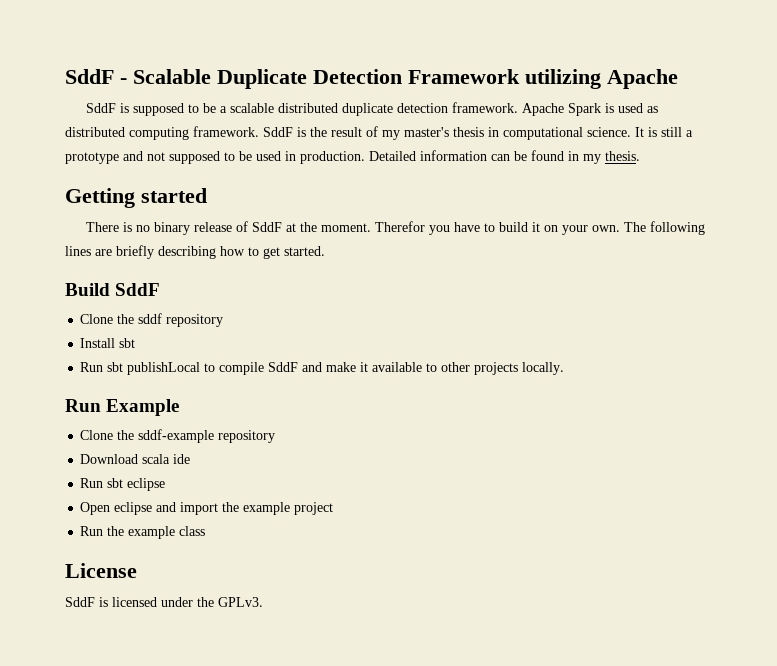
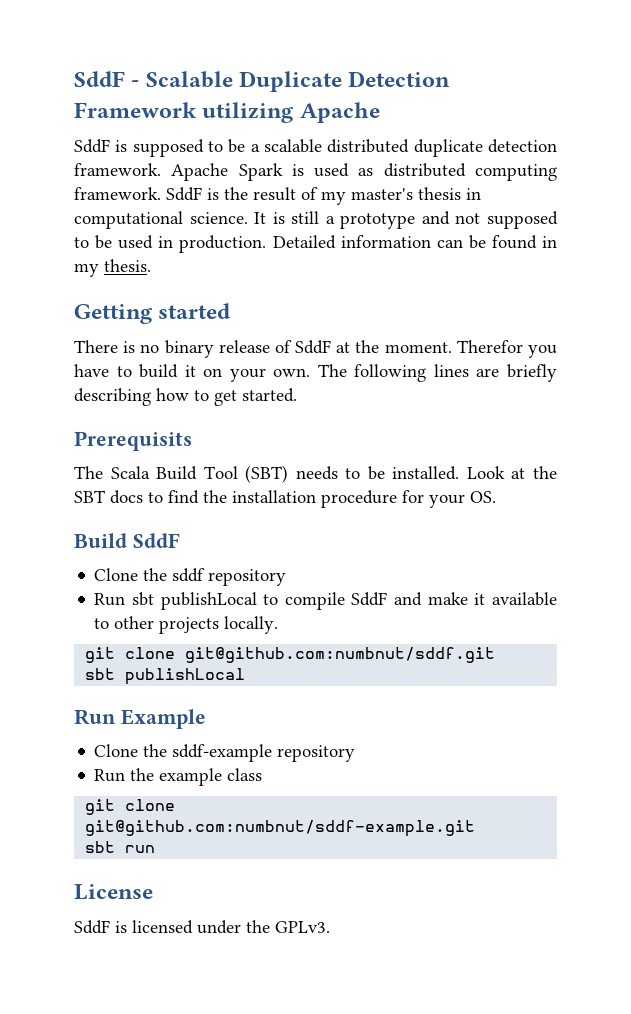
(325, 251) none -> [74,431,192,451] [74,465,557,483] [74,490,496,508] // Prerequisits // The Scala Build Tool (SBT) needs to be installed. Look at the SBT docs to find the installation procedure for your OS.
[80,338,136,348] // Install sbt -> (287, 577) none
(565, 368) none -> [85,647,496,663] [85,668,246,685] // git clone git@github.com:numbnut/sddf.git // sbt publishLocal
[80,454,191,464] [80,478,166,491] [80,502,334,515] // Download scala ide // Run sbt eclipse // Open eclipse and import the example project -> (356, 753) none
(206, 531) none -> [85,799,176,815] [85,820,476,837] [85,841,156,853] // git clone git@github.com:numbnut/sddf-example.git // sbt run

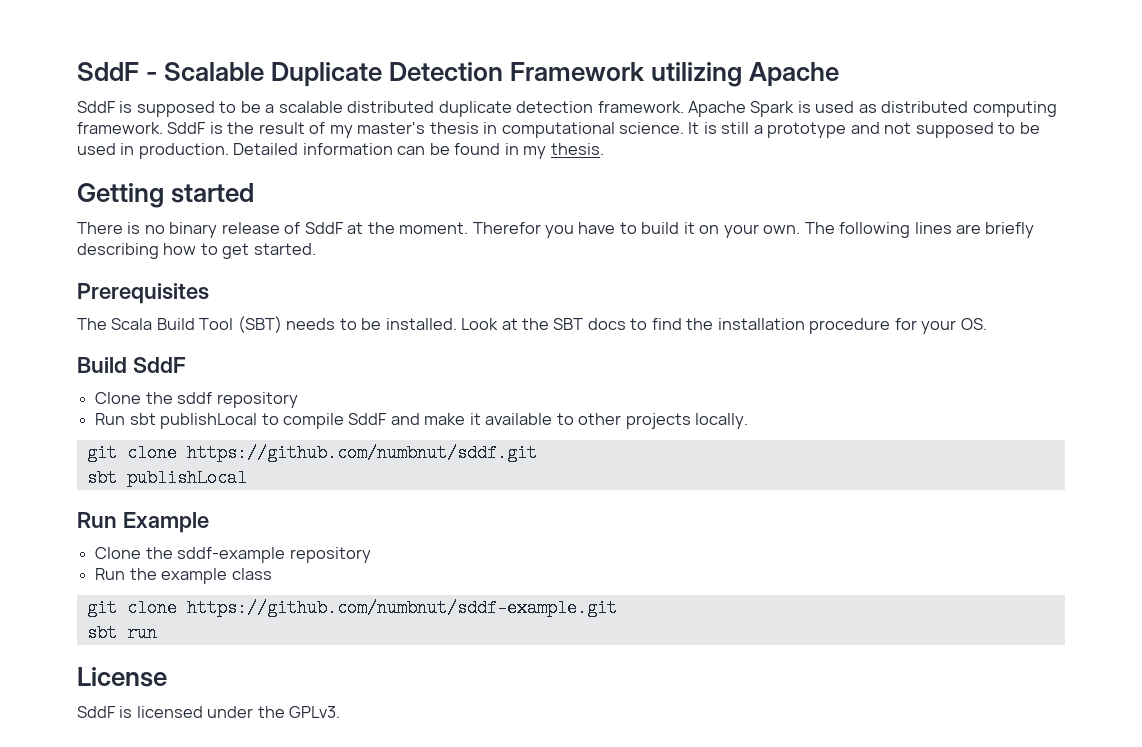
[74,431,192,451] Prerequisits -> [77,283,209,304] Prerequisites
[185,647,496,663] git@github.com:numbnut/sddf.git -> [186,444,537,462] https://github.com/numbnut/sddf.git
[85,820,476,837] git@github.com:numbnut/sddf-example.git -> [186,599,617,617] https://github.com/numbnut/sddf-example.git

